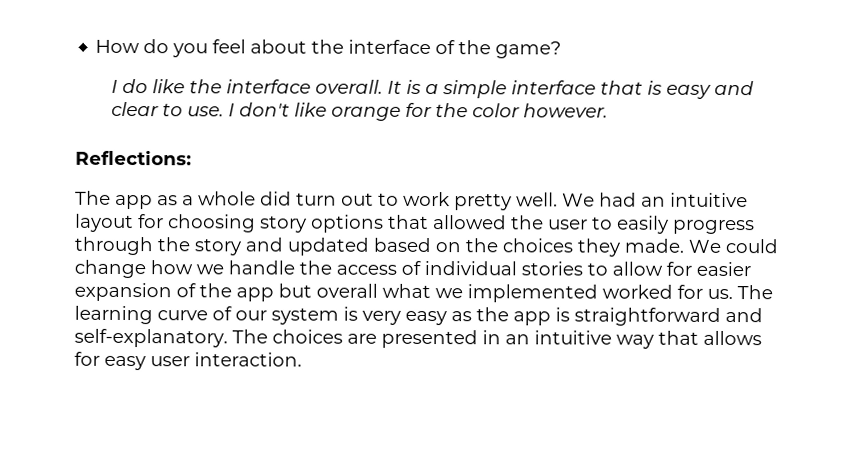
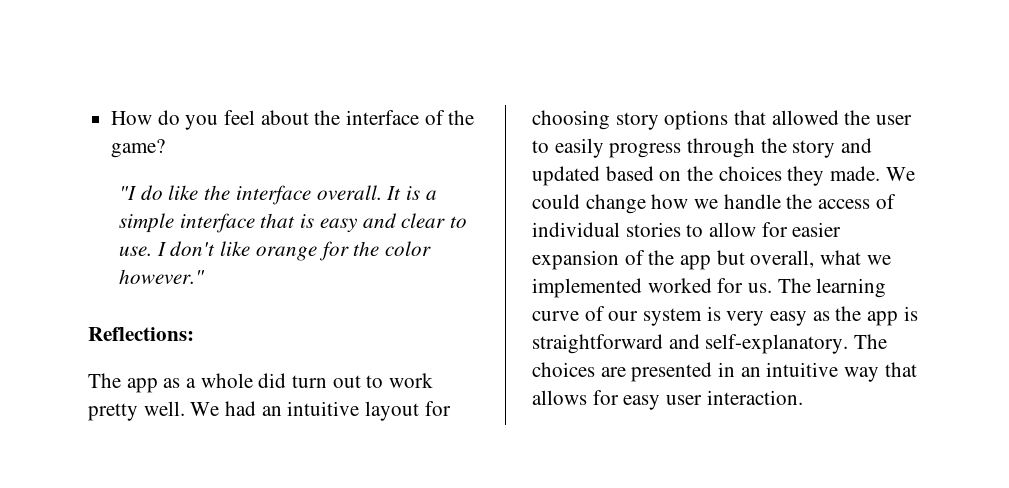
[111,79,119,93] I -> [119,186,138,200] "I
[523,103,609,118] however. -> [119,269,206,284] however."
[316,283,378,298] overall -> [750,250,815,268] overall,

